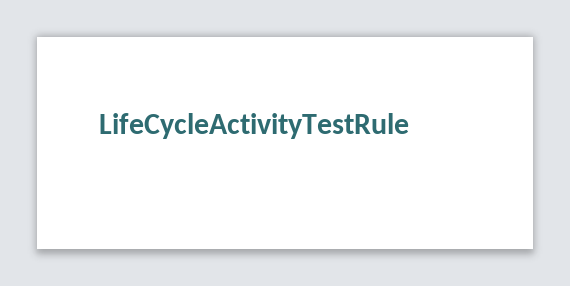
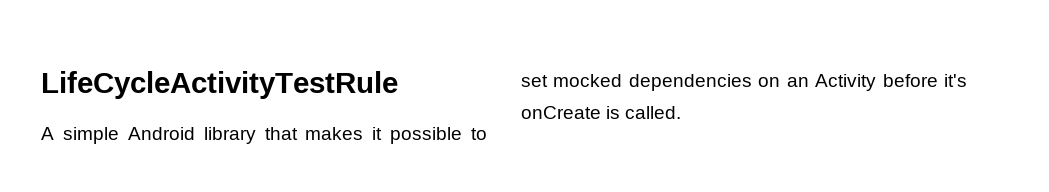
(409, 126) none -> [41,127,487,144] [521,74,968,91] [521,106,682,119] // A simple Android library that makes it possible to set mocked dependencies on an Activity before it's onCreate is called.

